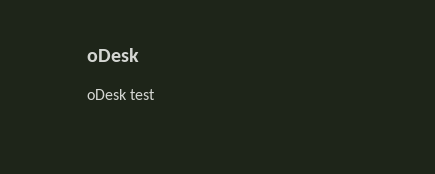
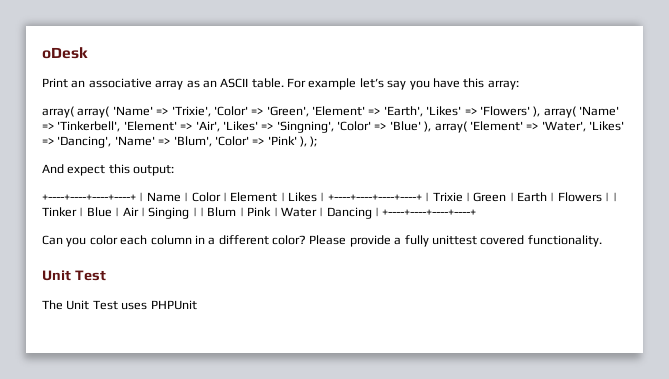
[87,89,156,100] oDesk test -> [42,78,519,90] [42,106,619,118] [42,121,624,133] [42,136,318,148] [42,164,175,176] [42,192,617,202] [42,207,477,219] [42,235,602,247] [42,270,106,281] [42,300,197,310] Print an associative array as an ASCII table. For example let’s say you have this array: // array( array( 'Name' => 'Trixie', 'Color' => 'Green', 'Element' => 'Earth', 'Likes' => 'Flowers' ), array( 'Name' => 'Tinkerbell', 'Element' => 'Air', 'Likes' => 'Singning', 'Color' => 'Blue' ), array( 'Element' => 'Water', 'Likes' => 'Dancing', 'Name' => 'Blum', 'Color' => 'Pink' ), ); // And expect this output: // +----+----+----+----+ | Name | Color | Element | Likes | +----+----+----+----+ | Trixie | Green | Earth | Flowers | | Tinker | Blue | Air | Singing | | Blum | Pink | Water | Dancing | +----+----+----+----+ // Can you color each column in a different color? Please provide a fully unittest covered functionality. // Unit Test // The Unit Test uses PHPUnit

